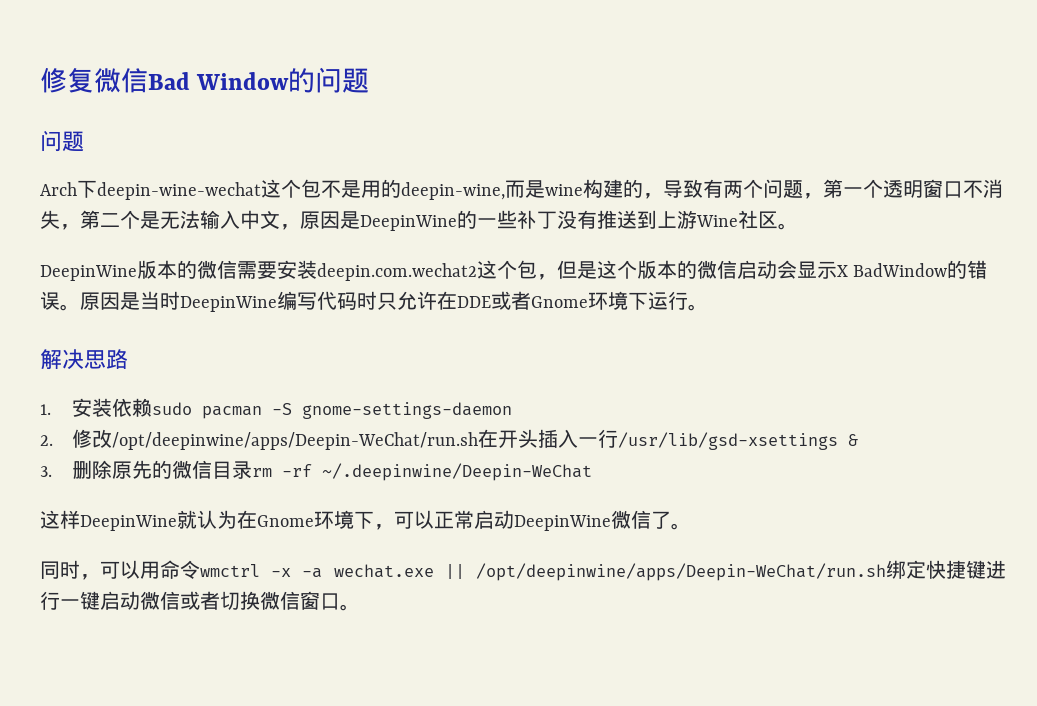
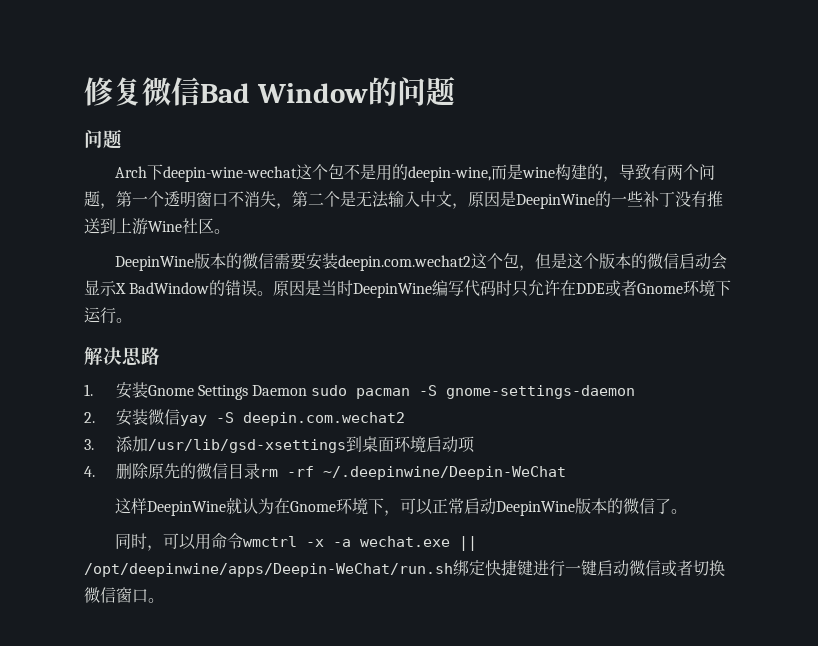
[111,398,152,417] 依赖 -> [147,385,308,400] Gnome Settings Daemon
[71,429,858,450] [40,466,52,477] 修改/opt/deepinwine/apps/Deepin-WeChat/run.sh在开头插入一行/usr/lib/gsd-xsettings & // 3. -> [115,409,405,426] [84,436,475,453] [84,466,95,477] 安装微信yay -S deepin.com.wechat2 // 3.添加/usr/lib/gsd-xsettings到桌面环境启动项 // 4.
(611, 523) none -> [574,498,623,514] 版本的

